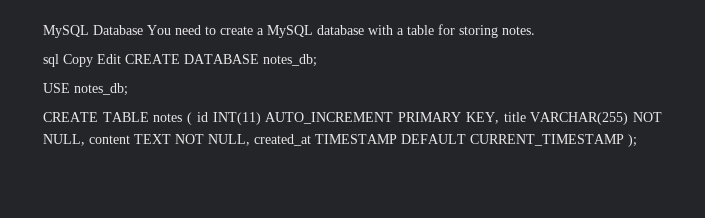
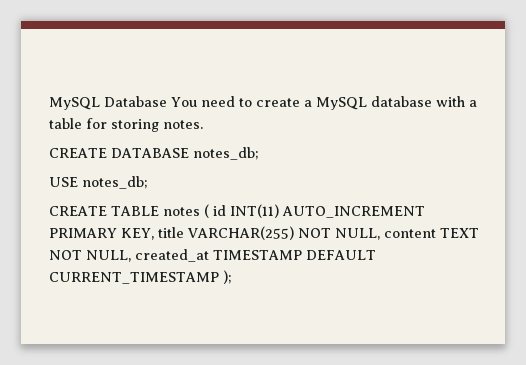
[43,54,121,67] sql Copy Edit -> (203, 124) none

